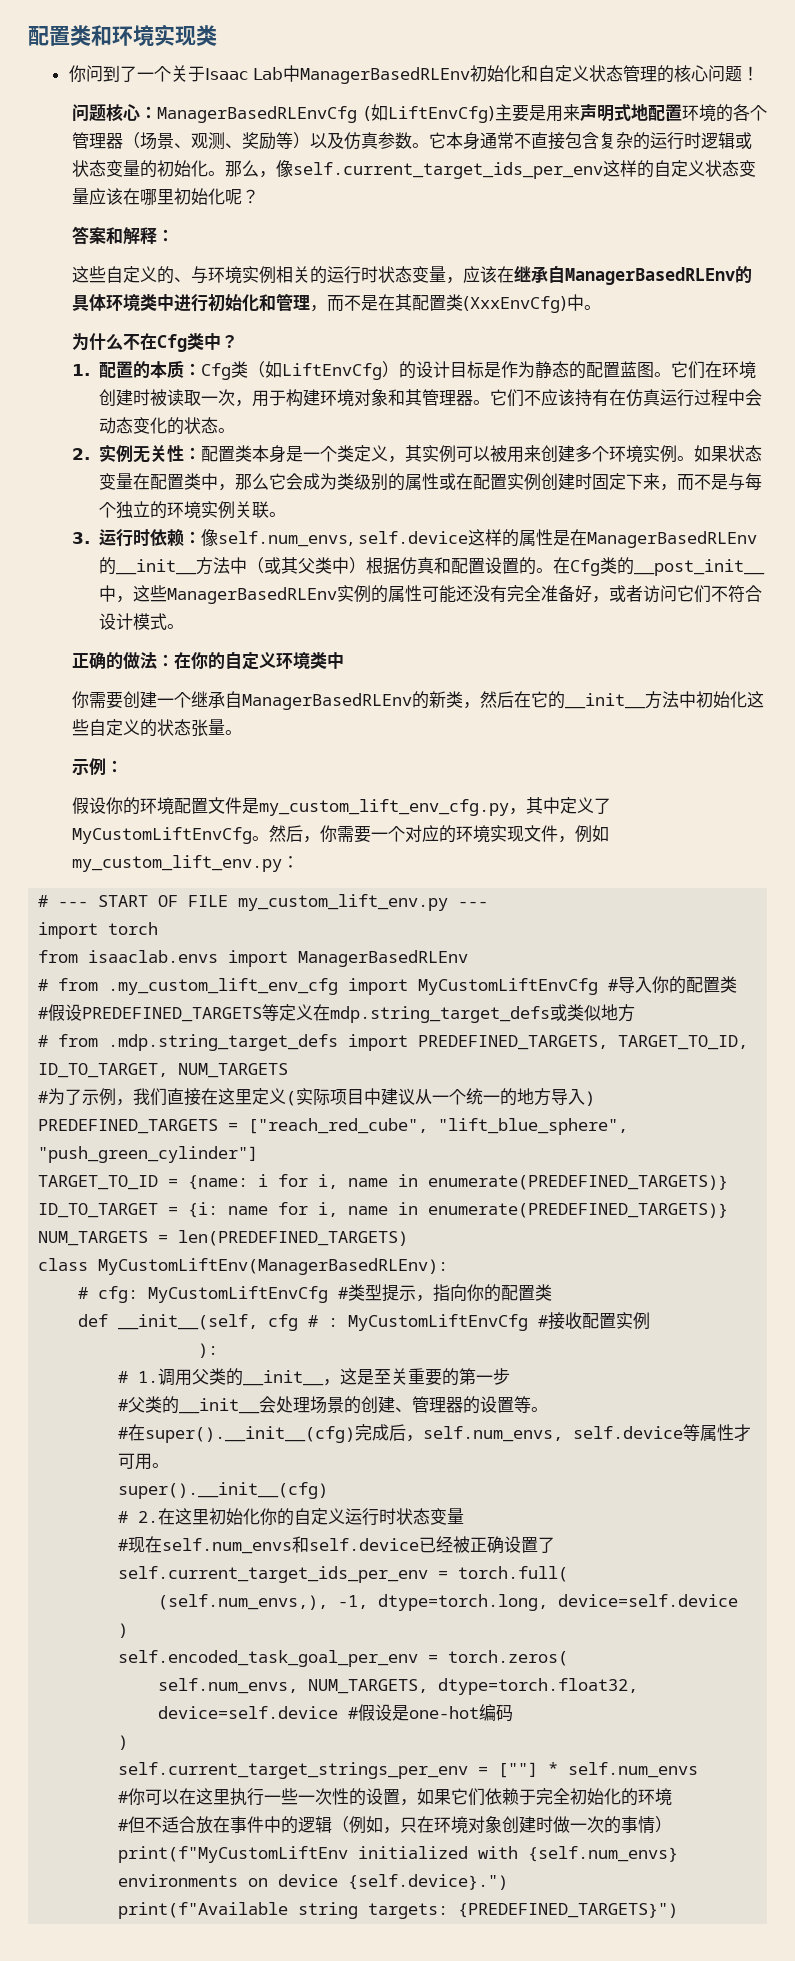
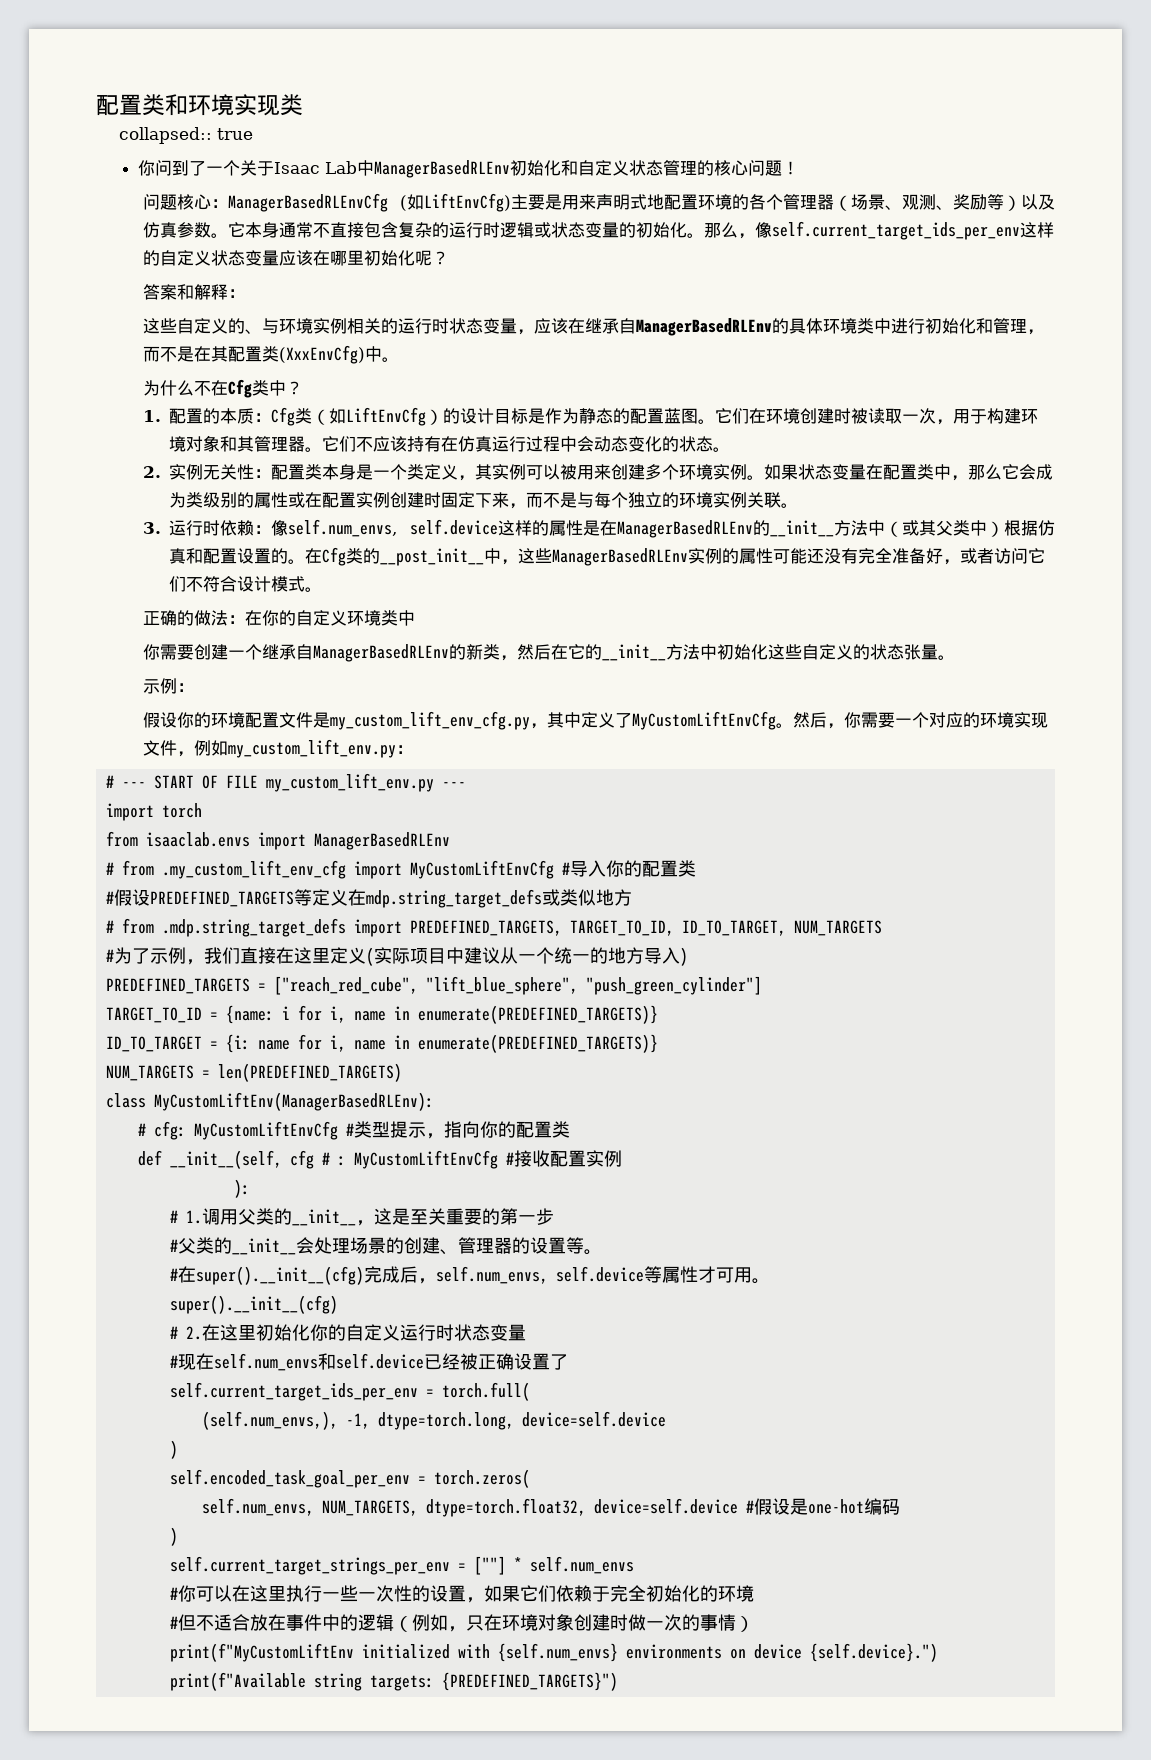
(217, 35) none -> [119,127,254,144] // collapsed:: true

